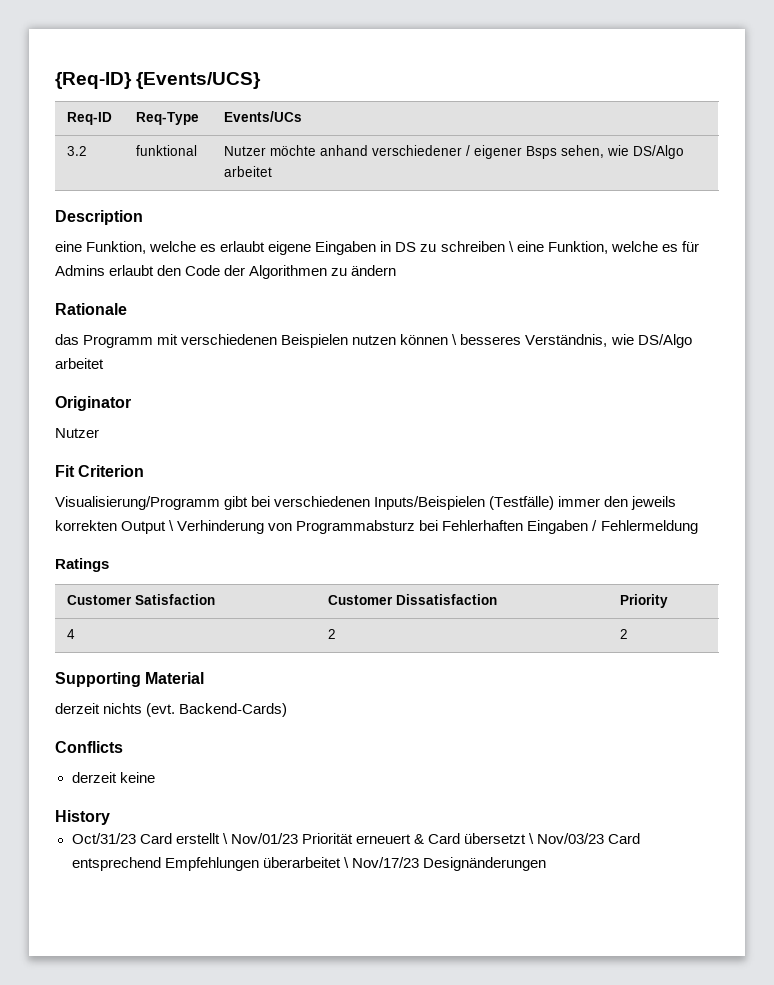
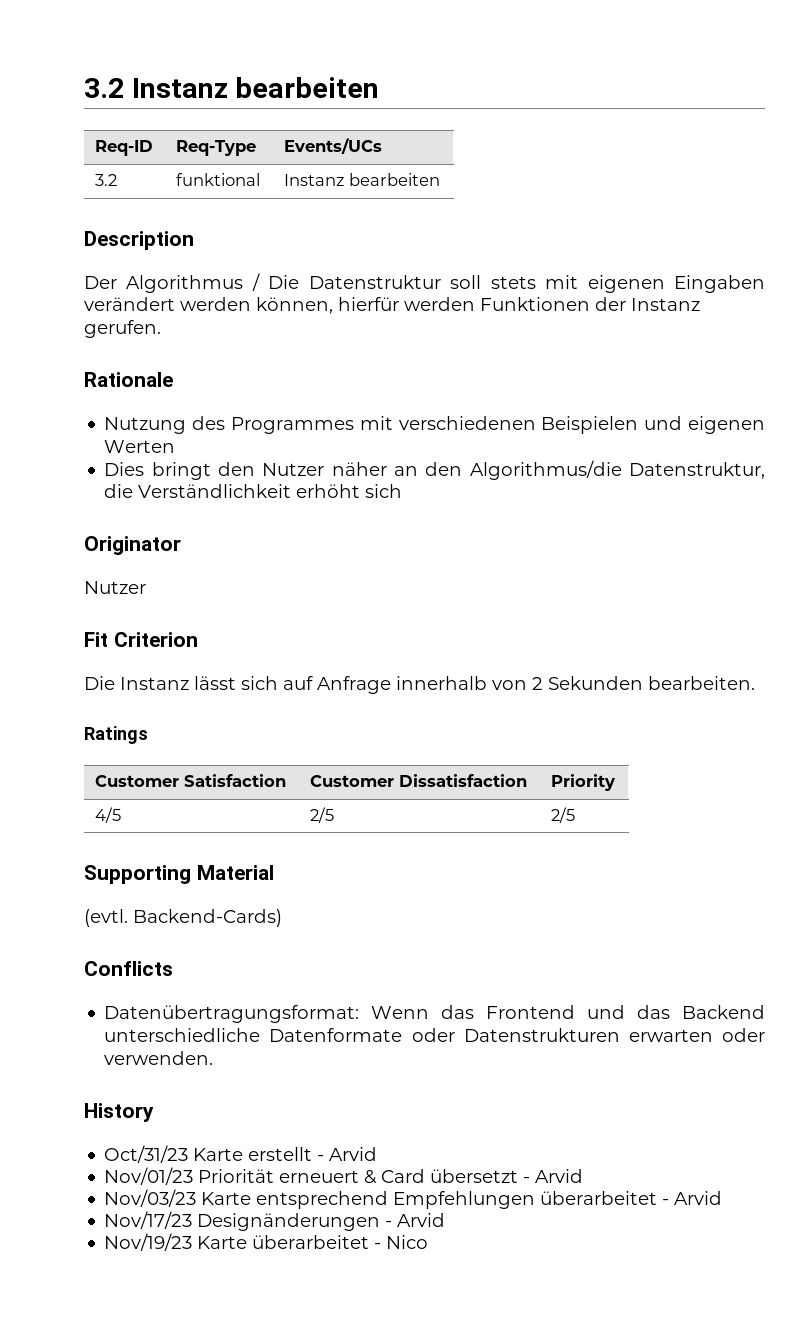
[55,72,262,89] {Req-ID} {Events/UCS} -> [84,77,380,98] 3.2 Instanz bearbeiten
[223,145,684,159] [223,166,272,177] [55,210,143,225] [55,241,699,255] [55,265,397,279] [55,303,127,315] [55,334,692,348] [55,358,104,369] [55,396,131,411] [55,428,99,438] [55,465,145,477] [55,496,677,510] [55,520,698,534] Nutzer möchte anhand verschiedener / eigener Bsps sehen, wie DS/Algo arbeitet // Description // eine Funktion, welche es erlaubt eigene Eingaben in DS zu schreiben \ eine Funktion, welche es für Admins erlaubt den Code der Algorithmen zu ändern // Rationale // das Programm mit verschiedenen Beispielen nutzen können \ besseres Verständnis, wie DS/Algo arbeitet // Originator // Nutzer // Fit Criterion // Visualisierung/Programm gibt bei verschiedenen Inputs/Beispielen (Testfälle) immer den jeweils korrekten Output \ Verhinderung von Programmabsturz bei Fehlerhaften Eingaben / Fehlermeldung -> [284,173,440,186] [84,231,194,250] [84,273,766,293] [84,297,700,314] [84,320,161,338] [84,372,173,387] [104,416,765,434] [104,440,176,453] [104,460,765,480] [104,484,403,498] [84,536,181,555] [84,581,146,594] [84,632,198,647] [84,676,755,694] Instanz bearbeiten // Description // Der Algorithmus / Die Datenstruktur soll stets mit eigenen Eingaben verändert werden können, hierfür werden Funktionen der Instanz gerufen. // Rationale // Nutzung des Programmes mit verschiedenen Beispielen und eigenen Werten // Dies bringt den Nutzer näher an den Algorithmus/die Datenstruktur, die Verständlichkeit erhöht sich // Originator // Nutzer // Fit Criterion // Die Instanz lässt sich auf Anfrage innerhalb von 2 Sekunden bearbeiten.
[66,629,75,639] [327,629,336,639] [619,629,628,639] 4 | 2 | 2 -> [95,807,122,823] [310,807,335,823] [551,807,576,823] 4/5 | 2/5 | 2/5
[55,703,176,717] derzeit nichts (evt. -> [84,909,128,927] (evtl.
[71,772,155,783] [55,810,110,825] [71,833,228,844] derzeit keine // History // Oct/31/23 Card erstellt \ -> [104,1005,765,1023] [104,1028,765,1042] [104,1051,214,1065] [84,1103,154,1122] [104,1145,378,1163] Datenübertragungsformat: Wenn das Frontend und das Backend unterschiedliche Datenformate oder Datenstrukturen erwarten oder verwenden. // History // Oct/31/23 Karte erstellt - Arvid //
[529,833,641,844] [71,857,546,871] \ Nov/03/23 Card entsprechend Empfehlungen überarbeitet \ Nov/17/23 Designänderungen -> [523,1169,584,1183] [104,1189,723,1209] [104,1211,446,1231] [104,1233,429,1251] - Arvid // Nov/03/23 Karte entsprechend Empfehlungen überarbeitet - Arvid // Nov/17/23 Designänderungen - Arvid // Nov/19/23 Karte überarbeitet - Nico

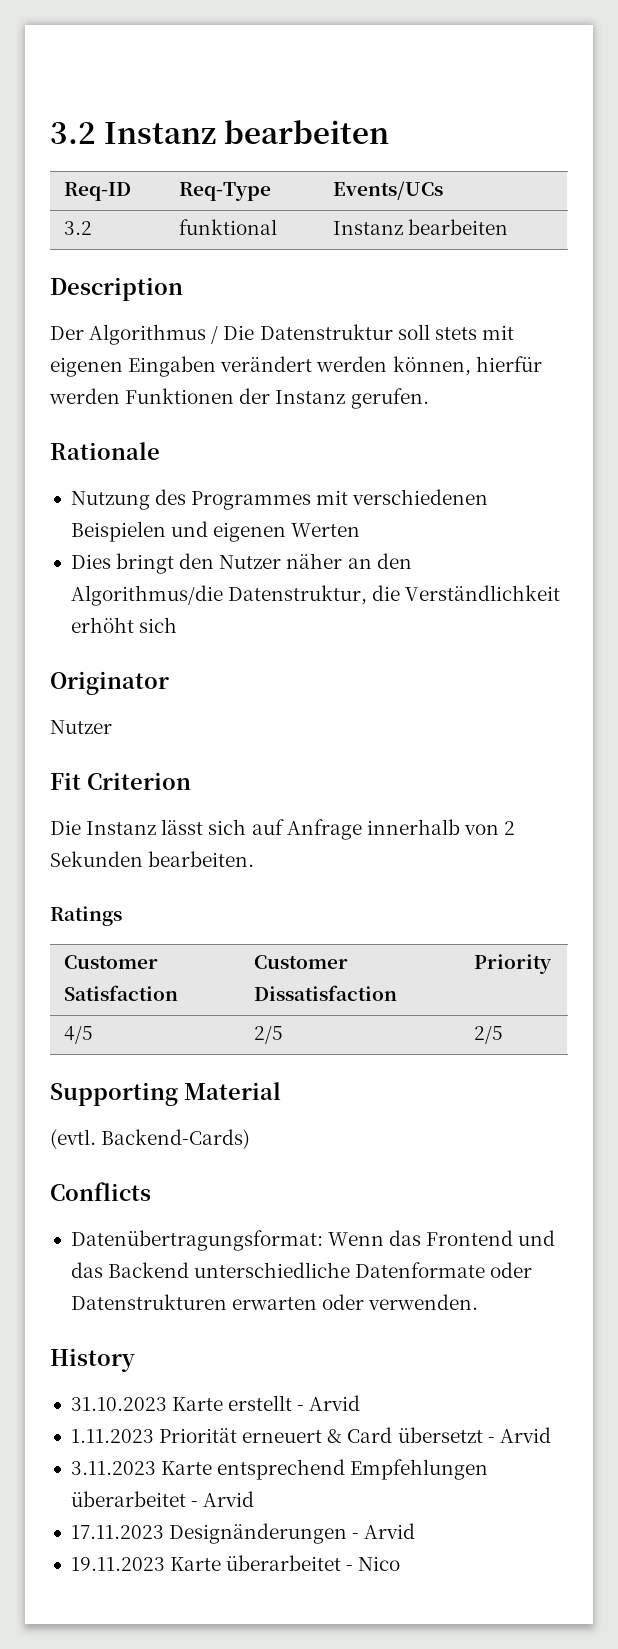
[104,1145,189,1163] Oct/31/23 -> [70,1397,167,1411] 31.10.2023
[104,1167,194,1185] Nov/01/23 -> [70,1429,154,1443] 1.11.2023
[104,1189,197,1207] Nov/03/23 -> [70,1461,156,1475] 3.11.2023
[104,1211,193,1229] Nov/17/23 -> [70,1525,164,1539] 17.11.2023
[104,1233,193,1251] Nov/19/23 -> [70,1557,165,1571] 19.11.2023

